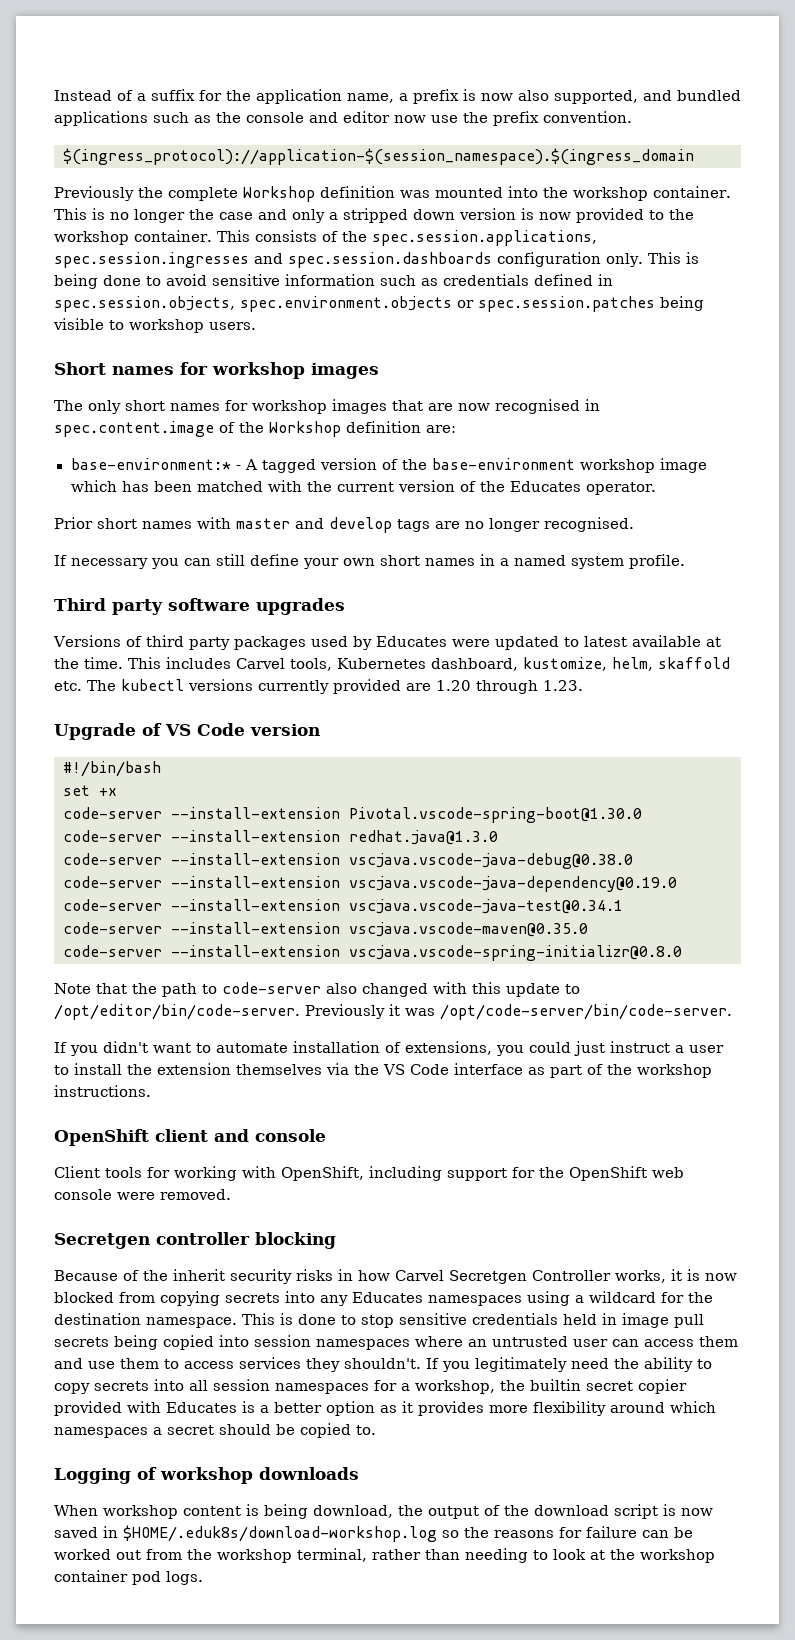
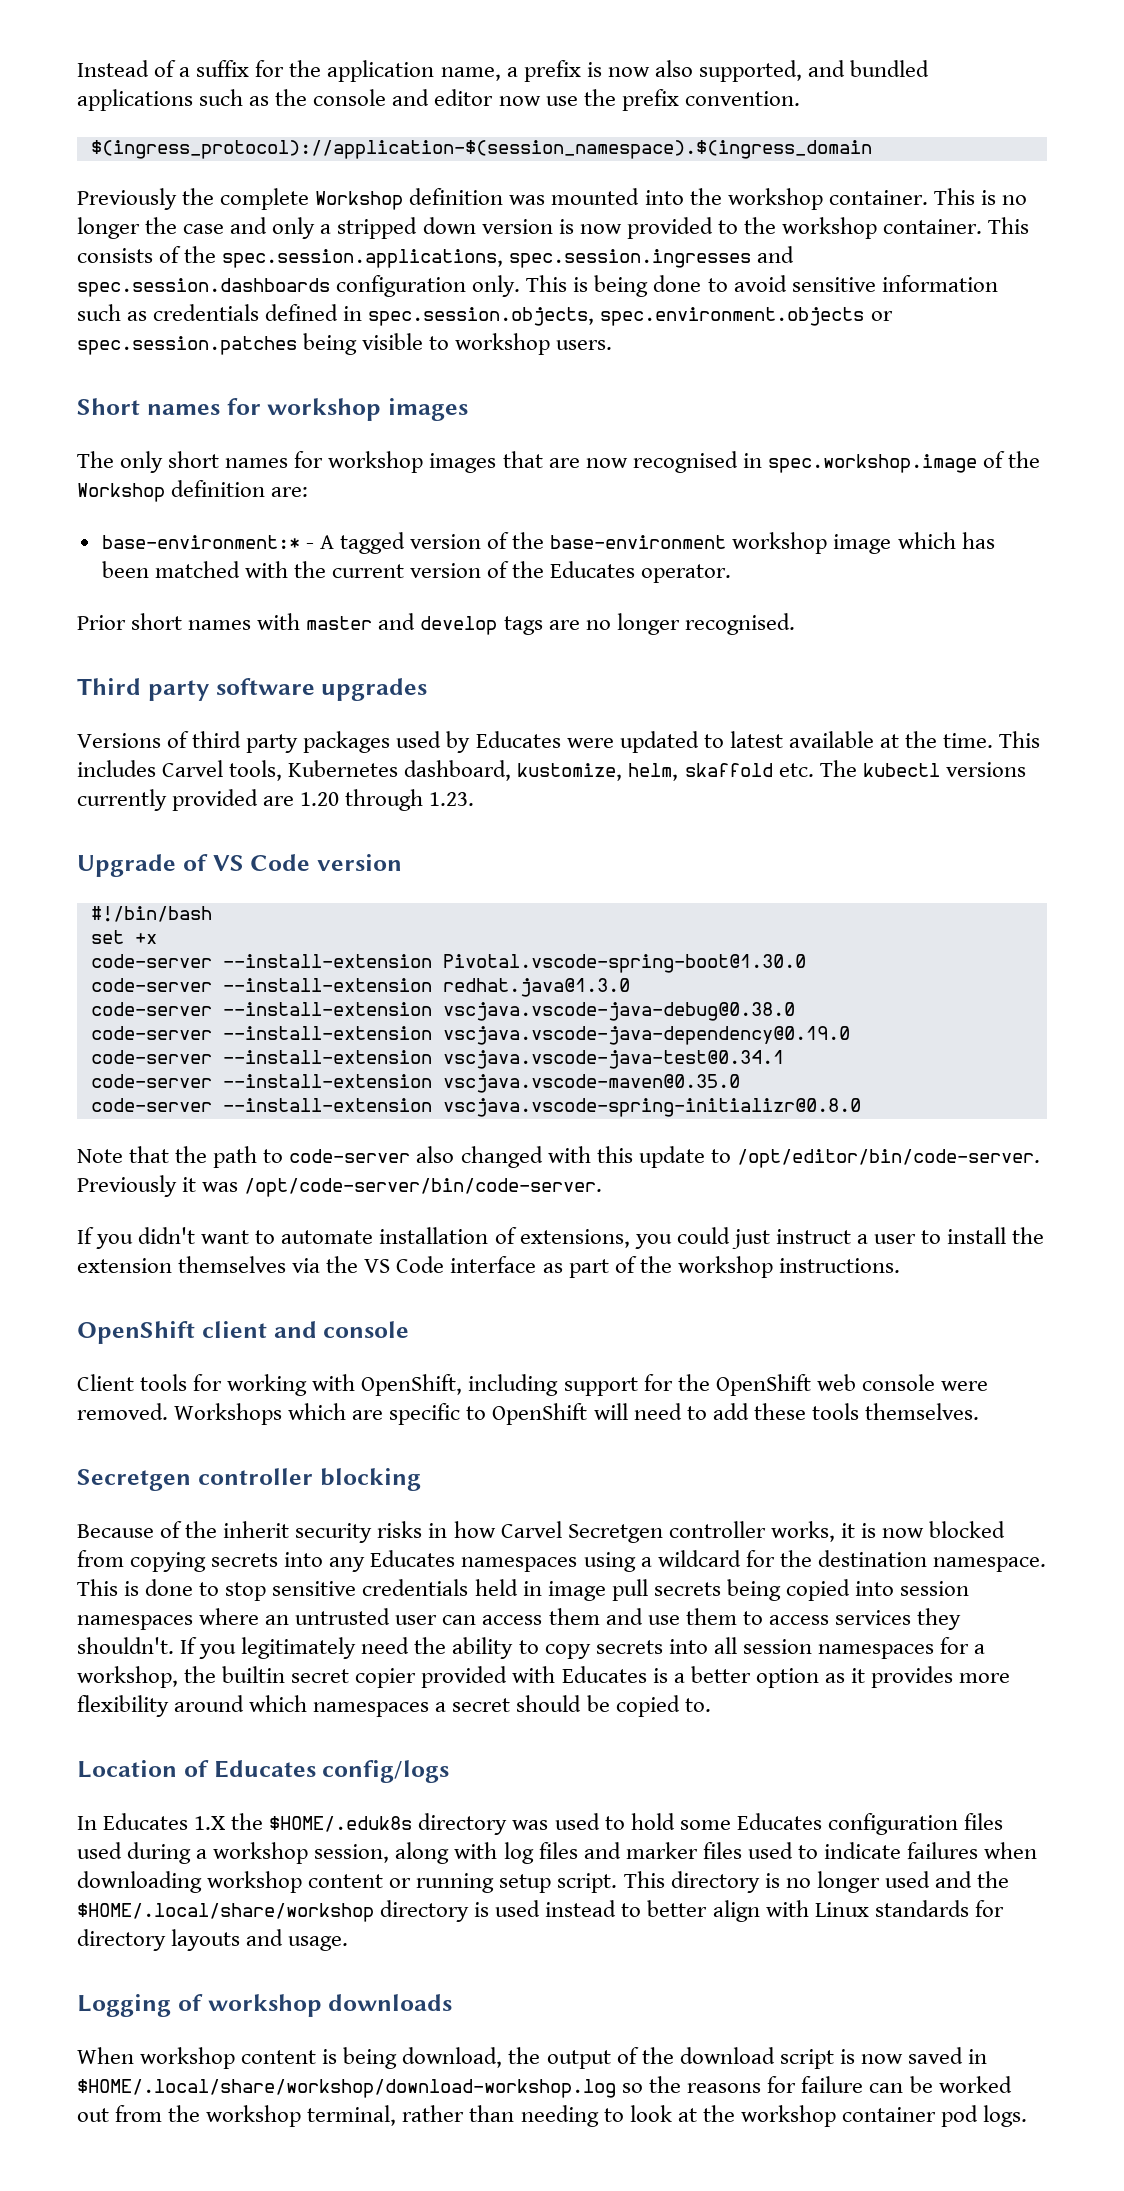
[54,421,214,437] spec.content.image -> [767,454,977,473] spec.workshop.image
[54,554,685,569] // If necessary you can still define your own short names in a named system profile. -> (795, 624) none
(231, 1194) none -> [174,1403,979,1425] Workshops which are specific to OpenShift will need to add these tools themselves.
[532,1270,611,1281] Controller -> [668,1521,766,1538] controller
(376, 1430) none -> [77,1760,450,1783] [77,1813,1003,1835] [77,1842,1038,1864] [77,1871,1010,1893] [77,1900,1004,1922] [77,1929,349,1951] // Location of Educates config/logs // In Educates 1.X the $HOME/.eduk8s directory was used to hold some Educates configuration files used during a workshop session, along with log files and marker files used to indicate failures when downloading workshop content or running setup script. This directory is no longer used and the $HOME/.local/share/workshop directory is used instead to better align with Linux standards for directory layouts and usage.
[123,1525,437,1542] $HOME/.eduk8s/download-workshop.log -> [77,2079,616,2098] $HOME/.local/share/workshop/download-workshop.log

